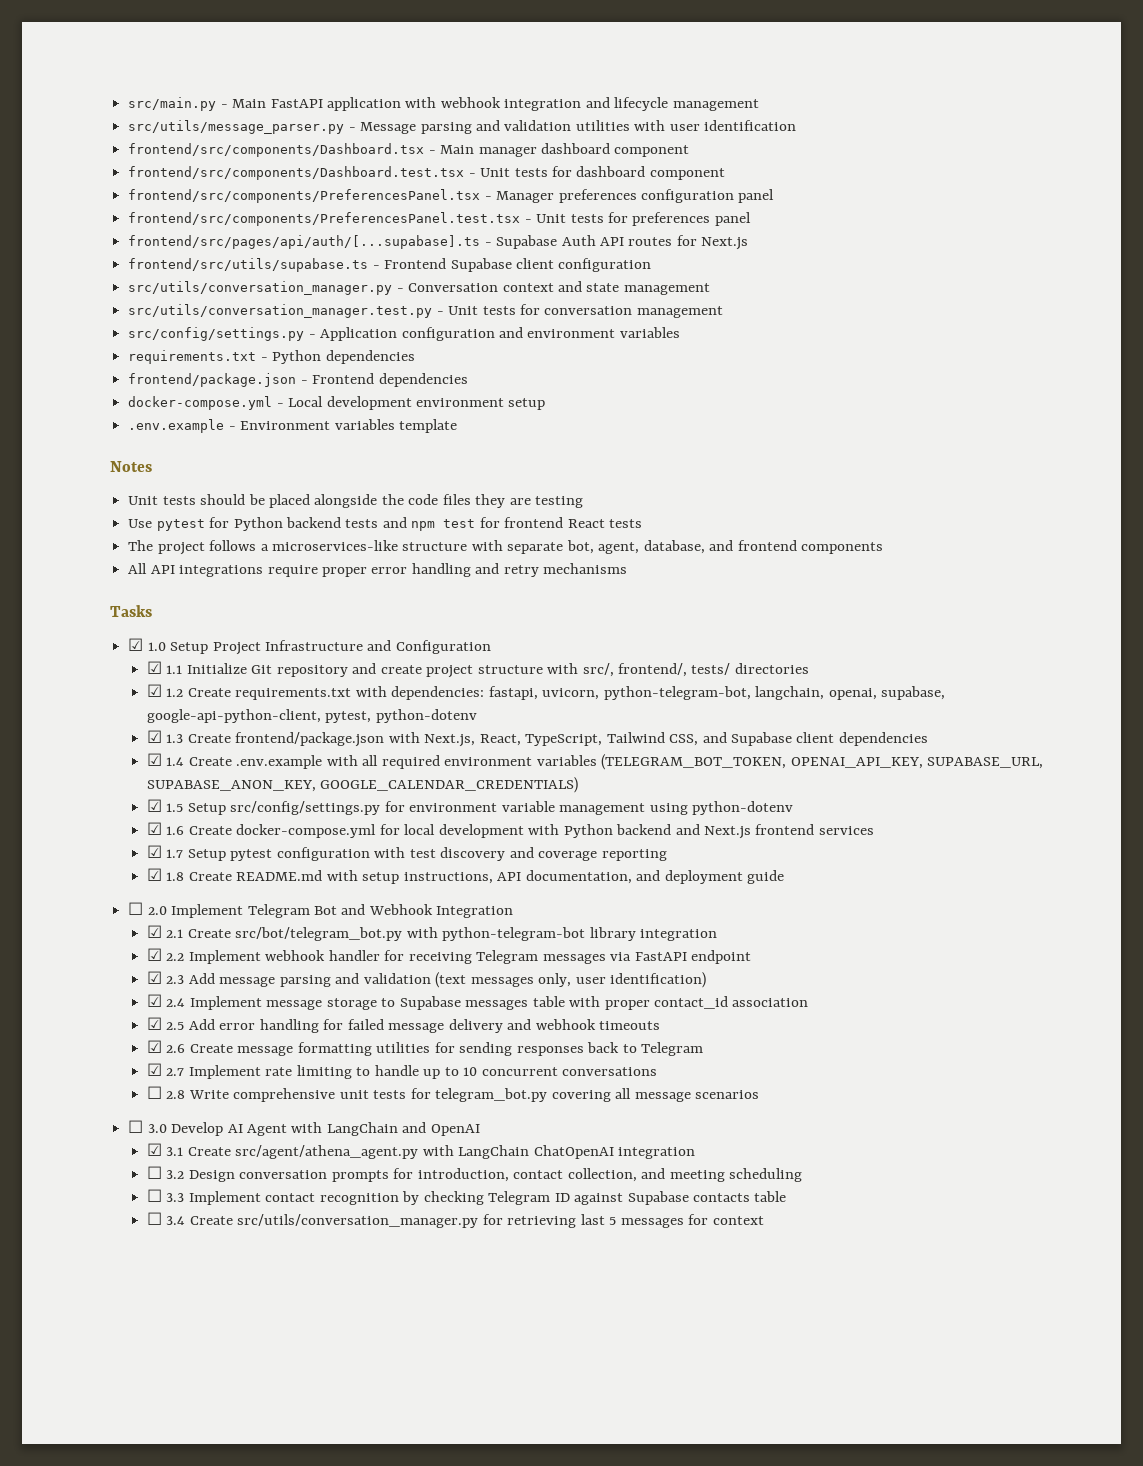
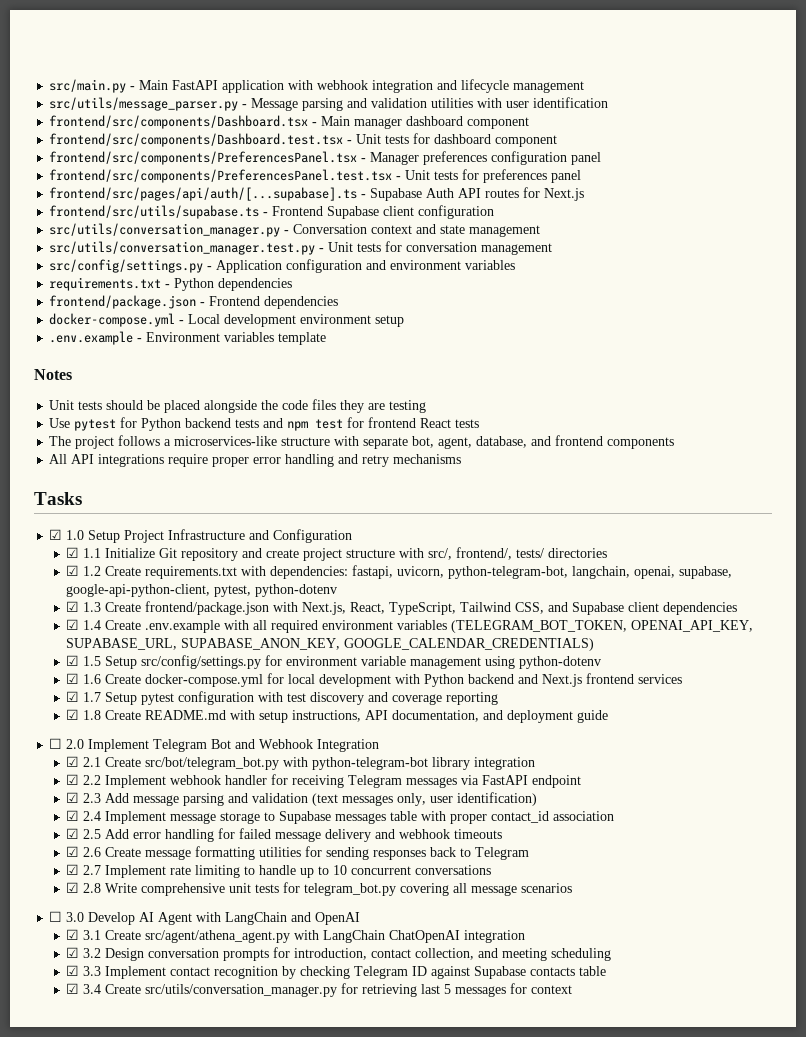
[147,1086,163,1099] ☐ -> [66,882,80,893] ☑
[147,1166,163,1179] ☐ -> [66,947,80,958] ☑
[147,1189,163,1202] ☐ -> [66,965,80,976] ☑
[147,1212,163,1225] ☐ -> [66,983,80,994] ☑

